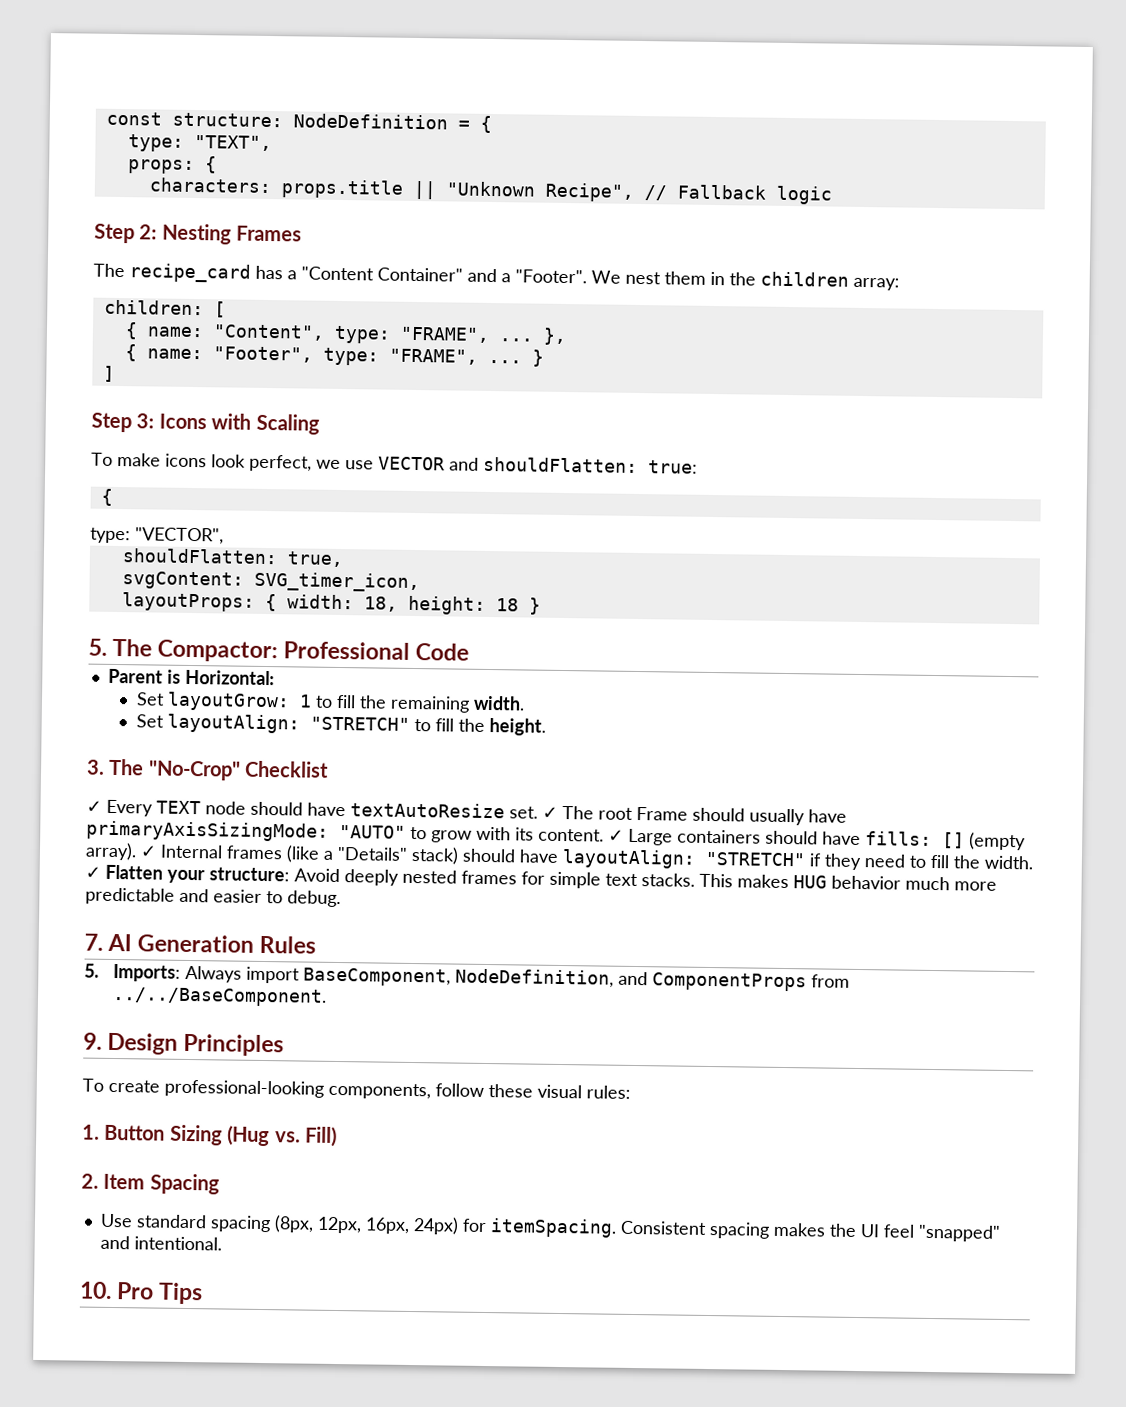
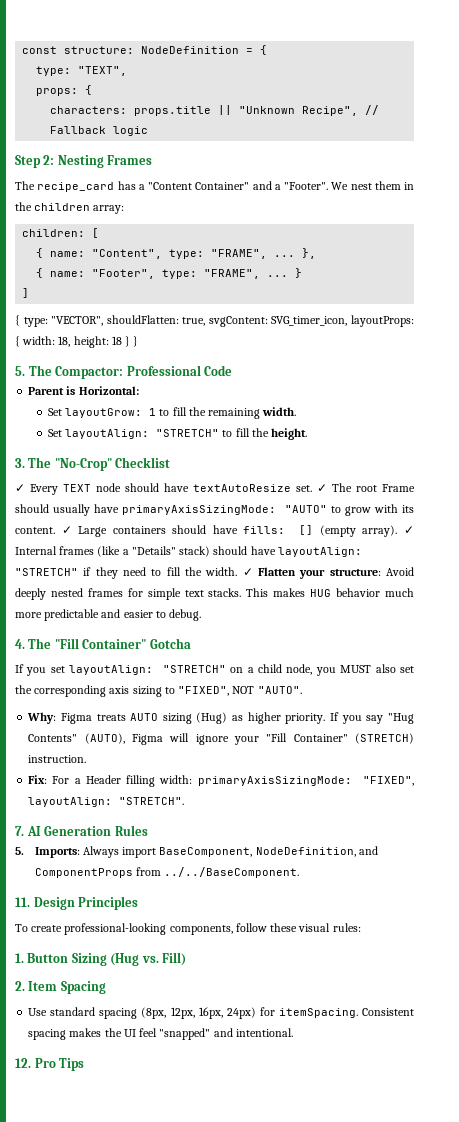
[91,412,320,435] [91,452,698,474] [100,488,113,506] // Step 3: Icons with Scaling // To make icons look perfect, we use VECTOR and shouldFlatten: true: // { // -> [15,315,20,326] // {
(224, 536) // -> (104, 321) none
(344, 559) // -> (206, 321) none
(420, 582) // -> (348, 321) none
(541, 606) none -> [133,336,139,347] }
(341, 899) none -> [15,638,191,649] [15,664,415,676] [15,685,302,697] [27,712,414,724] [28,733,414,745] [28,755,87,763] [28,775,414,787] [28,797,185,807] // 4. The "Fill Container" Gotcha // If you set layoutAlign: "STRETCH" on a child node, you MUST also set the corresponding axis sizing to "FIXED", NOT "AUTO". // Why: Figma treats AUTO sizing (Hug) as higher priority. If you say "Hug Contents" (AUTO), Figma will ignore your "Fill Container" (STRETCH) instruction. // Fix: For a Header filling width: primaryAxisSizingMode: "FIXED", layoutAlign: "STRETCH".
[83,1032,102,1050] 9. -> [15,897,30,907] 11.
[79,1281,112,1299] 10. -> [15,1058,31,1068] 12.

